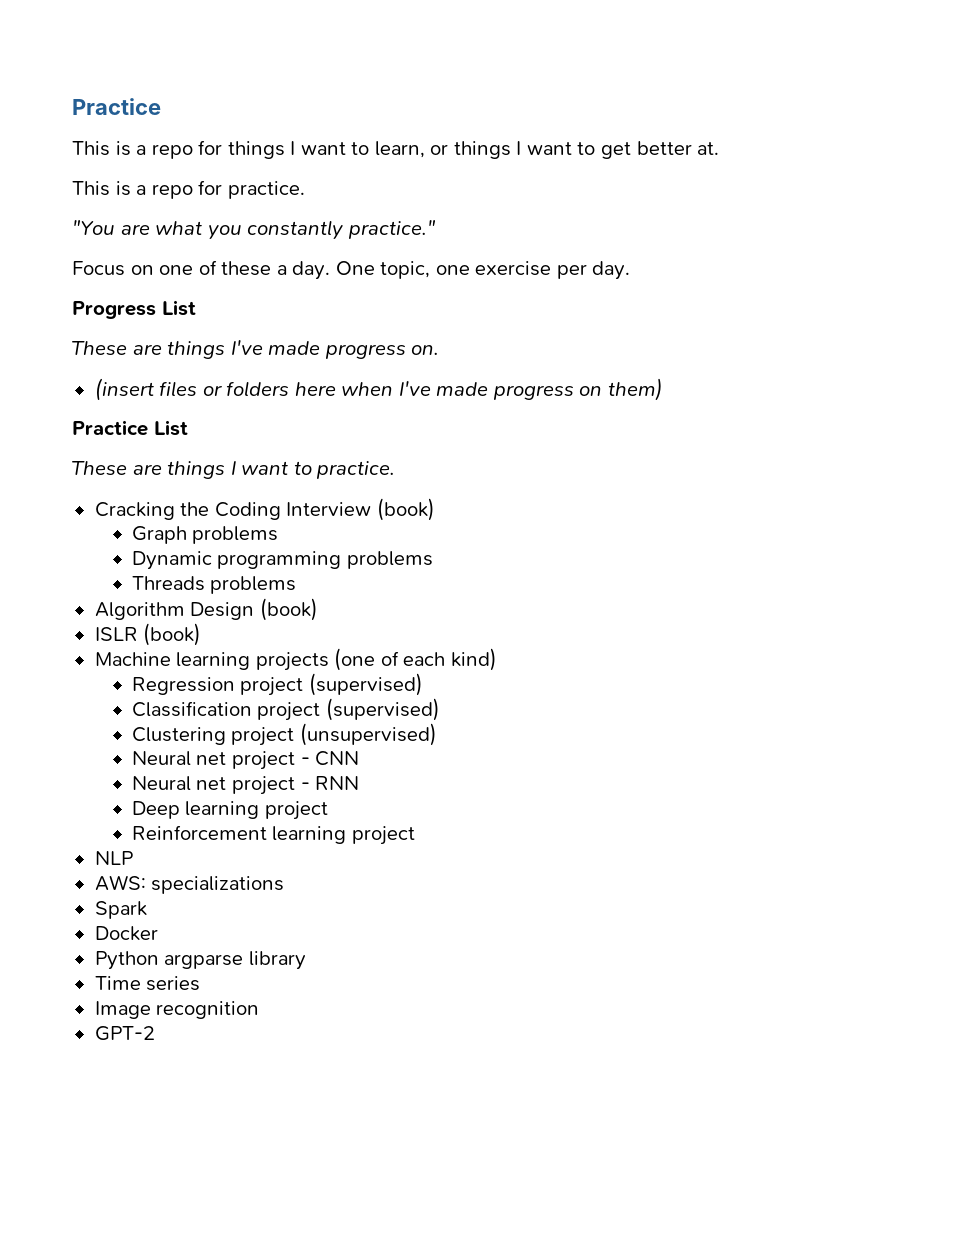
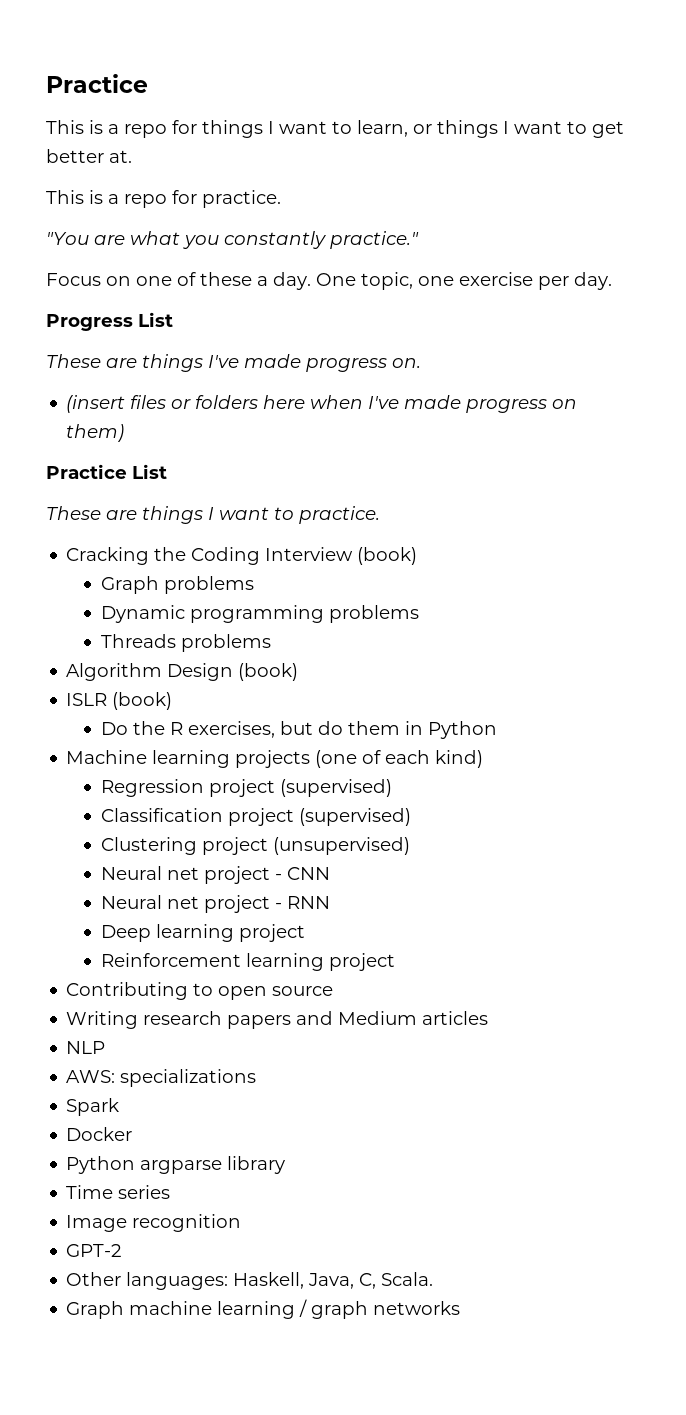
(202, 634) none -> [100,721,497,739] // Do the R exercises, but do them in Python
(416, 835) none -> [66,982,334,1000] [66,1011,489,1029] // Contributing to open source // Writing research papers and Medium articles
(155, 1033) none -> [66,1272,434,1290] [66,1299,461,1319] // Other languages: Haskell, Java, C, Scala. // Graph machine learning / graph networks

